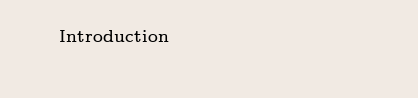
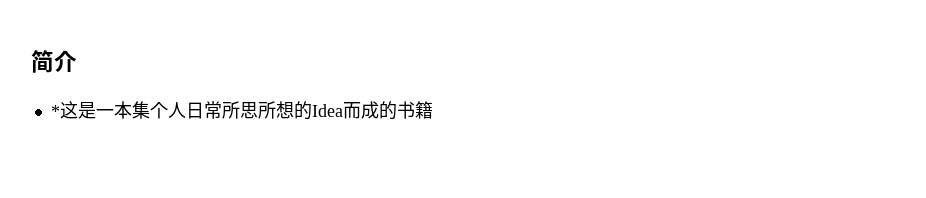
[59,30,169,42] Introduction -> [31,50,77,73] [50,101,433,120] 简介 // *这是一本集个人日常所思所想的Idea而成的书籍

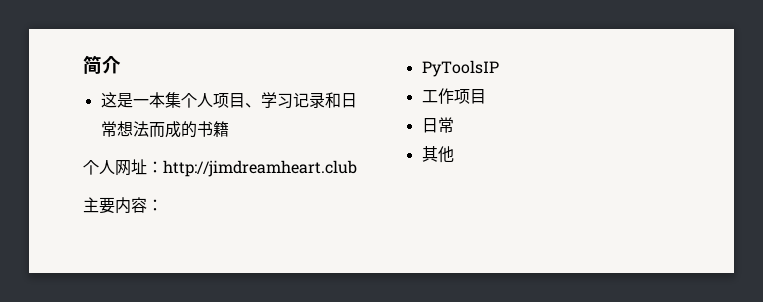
[50,105,60,117] * -> (121, 65) none
[185,101,433,120] 日常所思所想的Idea而成的书籍 -> [212,92,357,109] [100,121,229,138] [83,159,357,177] [83,197,163,214] [421,60,499,77] [421,88,486,104] [421,117,454,133] [421,146,454,163] 项目、学习记录和日常想法而成的书籍 // 个人网址：http://jimdreamheart.club // 主要内容： // PyToolsIP // 工作项目 // 日常 // 其他

